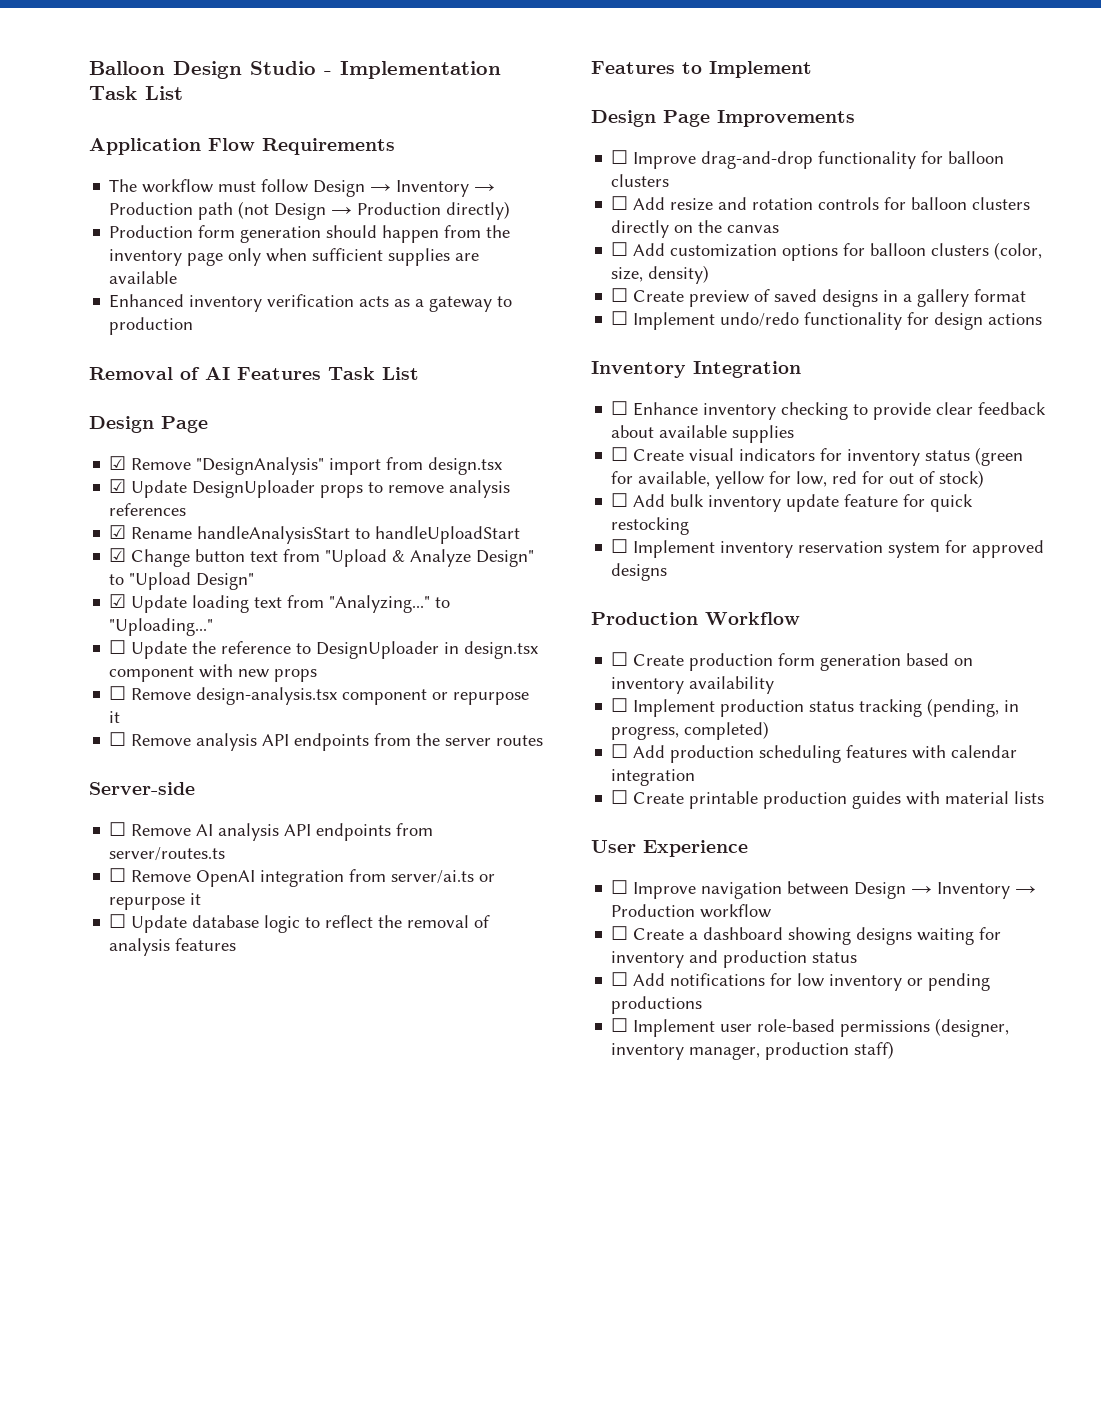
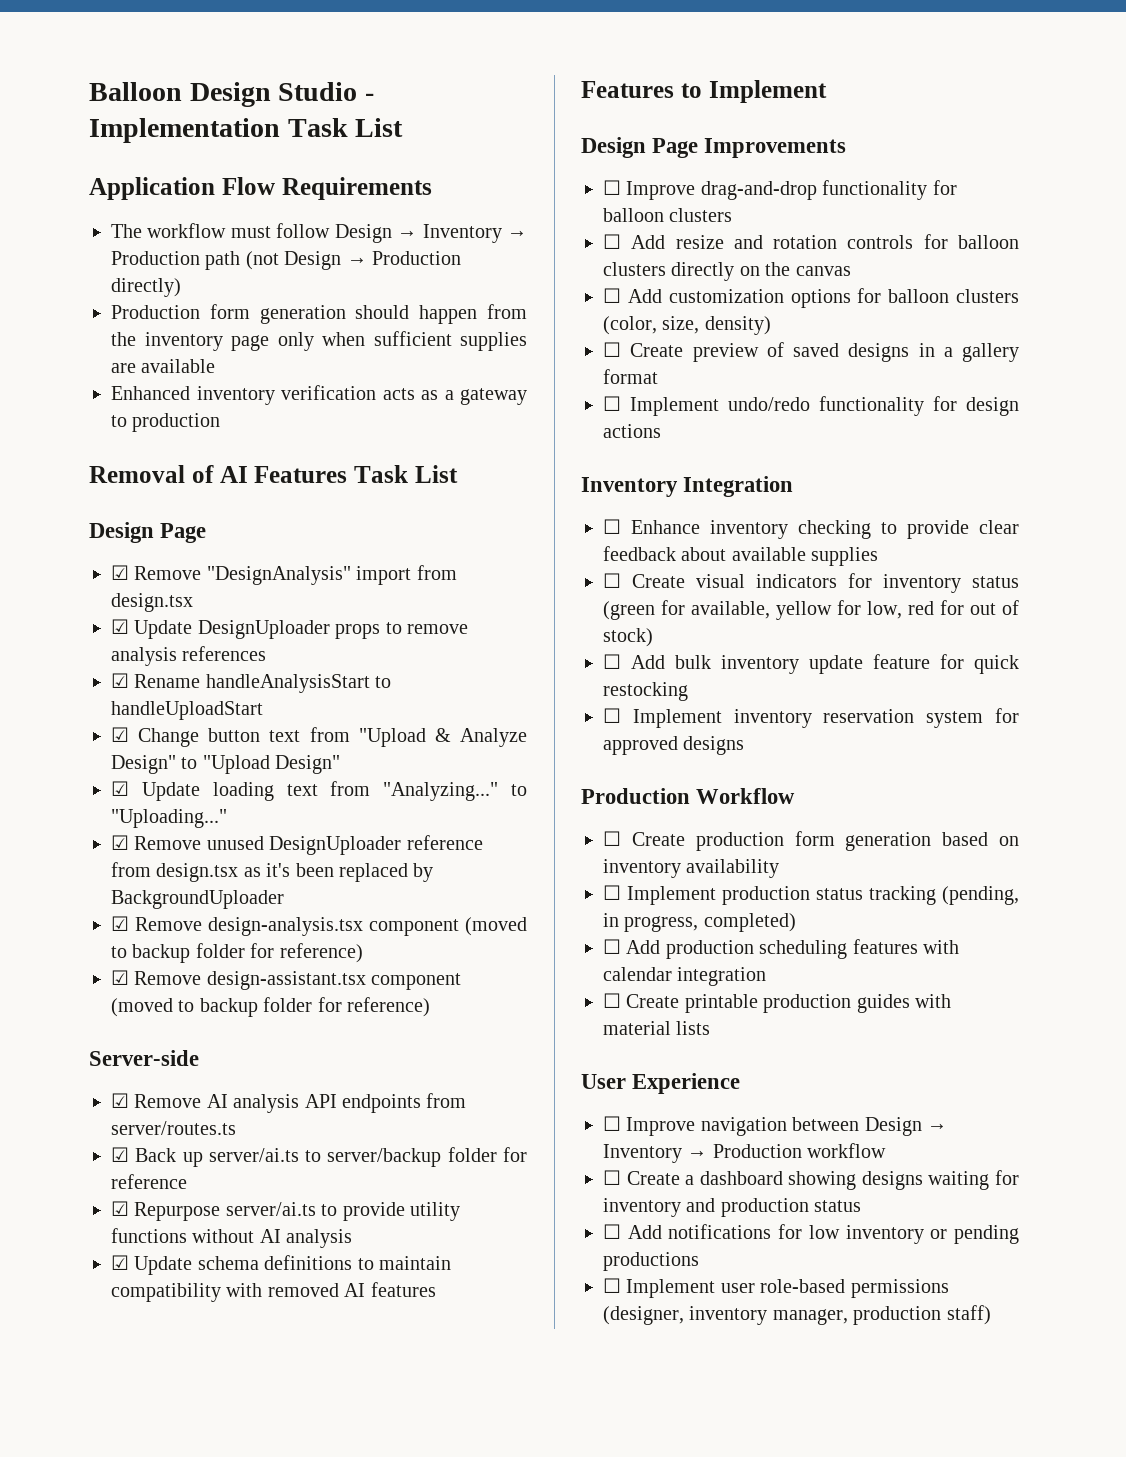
[109,640,539,659] [109,664,318,682] [109,686,530,705] [109,711,121,723] [109,732,544,751] ☐ Update the reference to DesignUploader in design.tsx component with new props // ☐ Remove design-analysis.tsx component or repurpose it // ☐ Remove analysis API endpoints from the server routes -> [111,835,483,855] [111,862,434,882] [111,890,284,909] [111,916,527,936] [111,943,363,963] [111,970,462,990] [111,997,430,1017] ☑ Remove unused DesignUploader reference from design.tsx as it's been replaced by BackgroundUploader // ☑ Remove design-analysis.tsx component (moved to backup folder for reference) // ☑ Remove design-assistant.tsx component (moved to backup folder for reference)
[109,822,127,836] ☐ -> [111,1093,129,1108] ☑
[109,868,496,887] [109,893,202,910] [109,914,491,933] [109,938,171,956] ☐ Remove OpenAI integration from server/ai.ts or repurpose it // ☐ Update database logic to reflect the removal of analysis -> [111,1147,527,1167] [111,1174,187,1189] [111,1201,460,1221] [111,1228,353,1248] [111,1255,451,1275] [111,1283,366,1302] ☑ Back up server/ai.ts to server/backup folder for reference // ☑ Repurpose server/ai.ts to provide utility functions without AI analysis // ☑ Update schema definitions to maintain compatibility with removed AI

